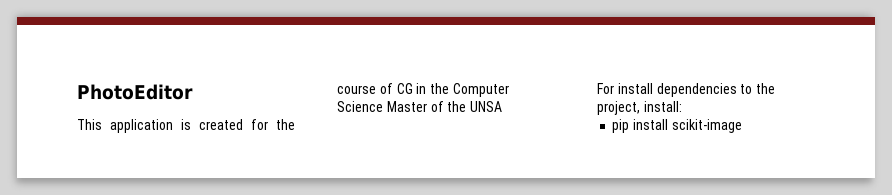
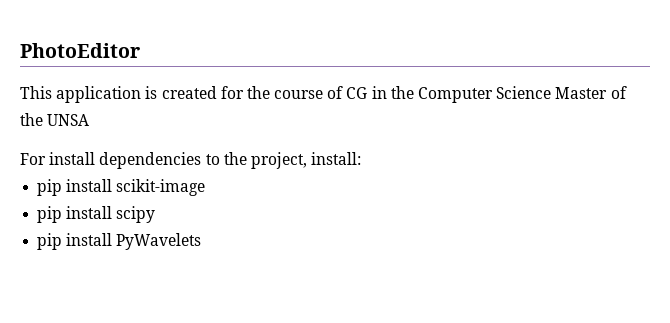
(742, 126) none -> [37,206,156,223] [37,233,202,250] // pip install scipy // pip install PyWavelets

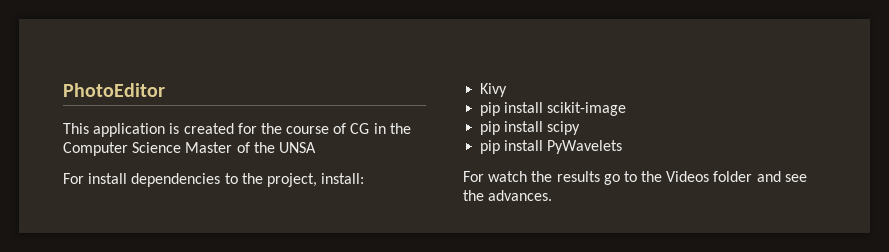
(362, 158) none -> [480,83,508,97] // Kivy
(202, 241) none -> [463,171,807,185] [463,190,553,201] // For watch the results go to the Videos folder and see the advances.

